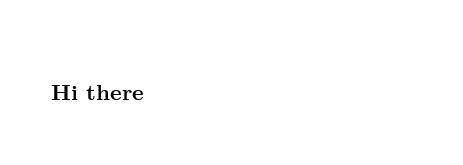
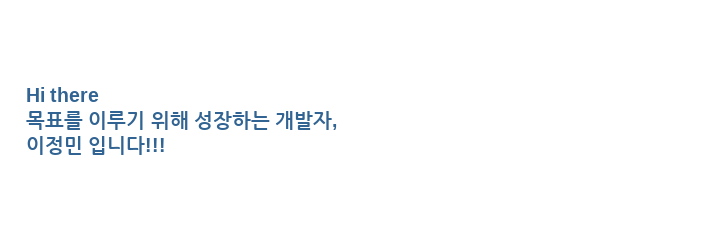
(144, 92) none -> [26,111,338,130] [26,136,167,155] // 목표를 이루기 위해 성장하는 개발자, // 이정민 입니다!!!

